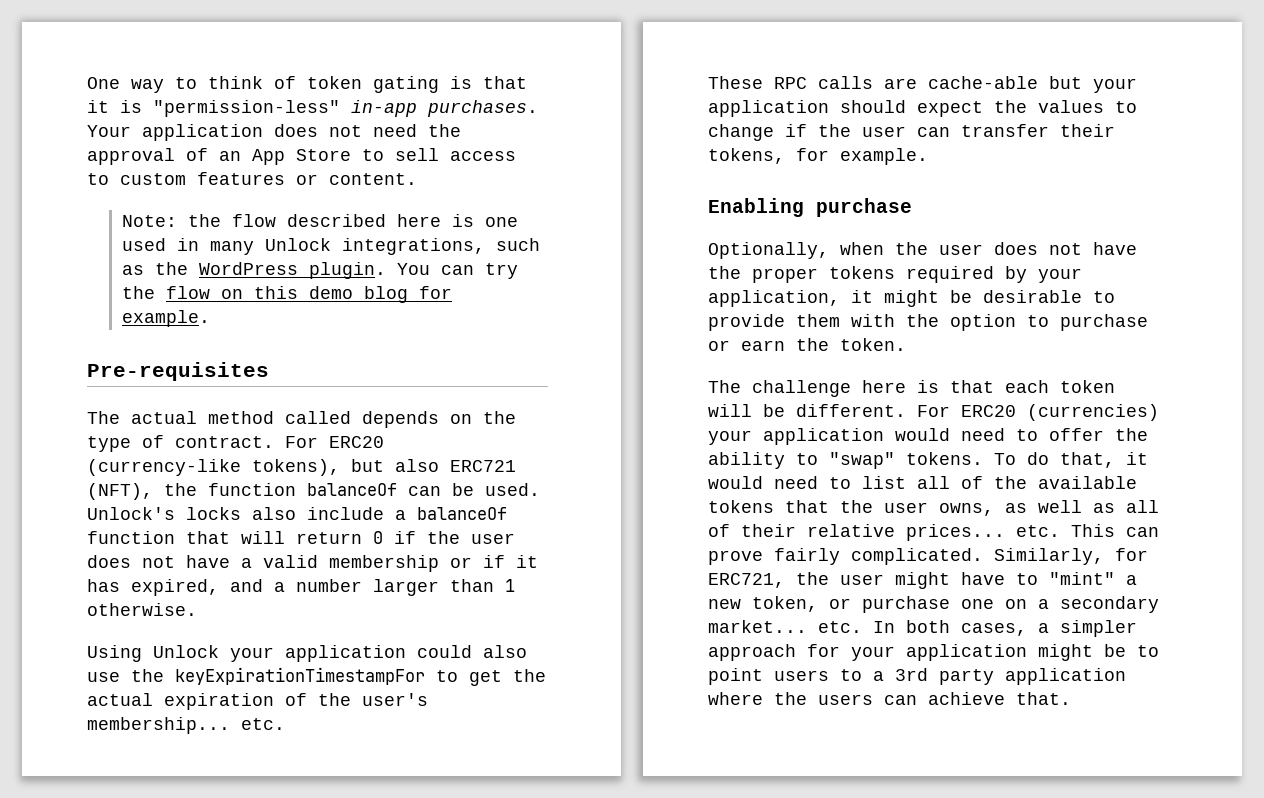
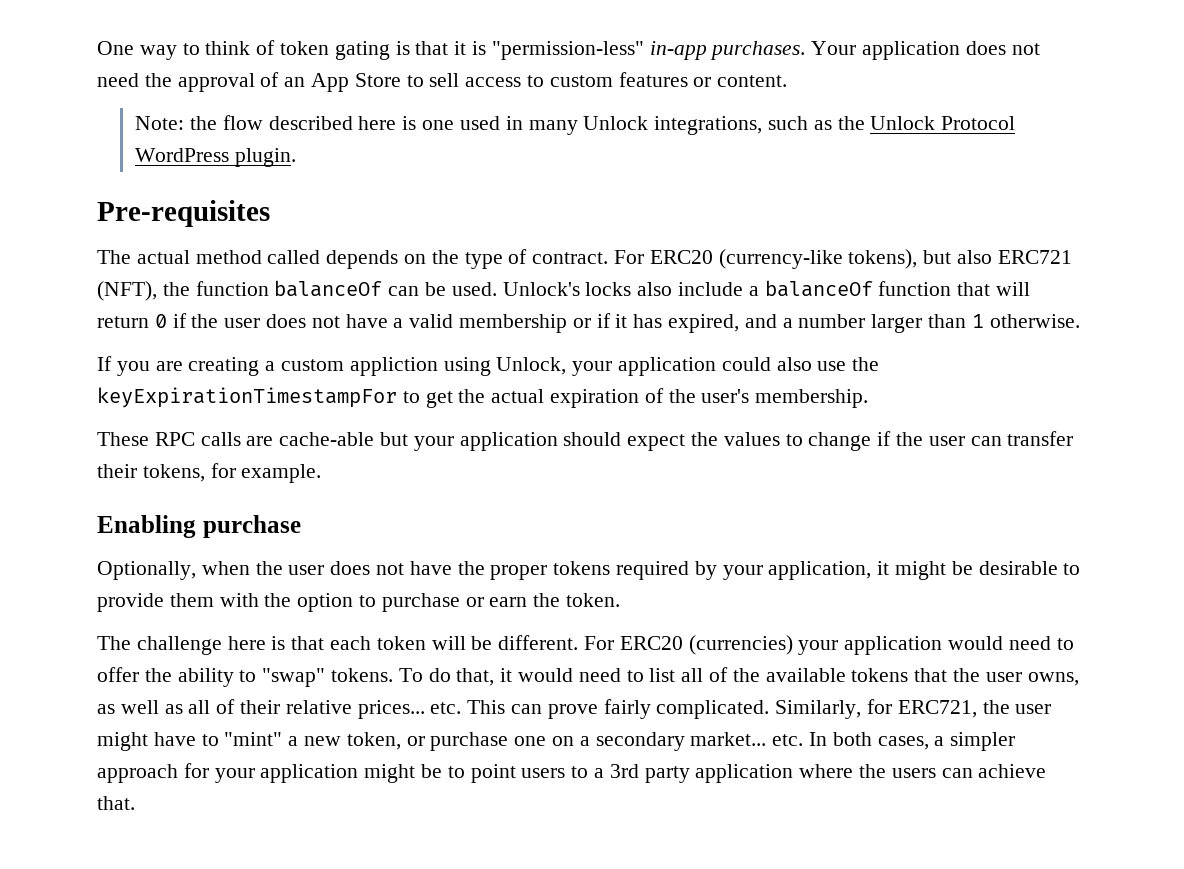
(188, 268) none -> [870,116,1016,130] Unlock Protocol
[396,263,518,279] [121,286,452,303] [121,310,210,327] You can try the flow on this demo blog for example. -> (297, 157) none
[87,645,219,662] Using Unlock -> [97,356,567,376] If you are creating a custom appliction using Unlock,
[87,717,285,734] membership... etc. -> [755,389,869,408] membership.

